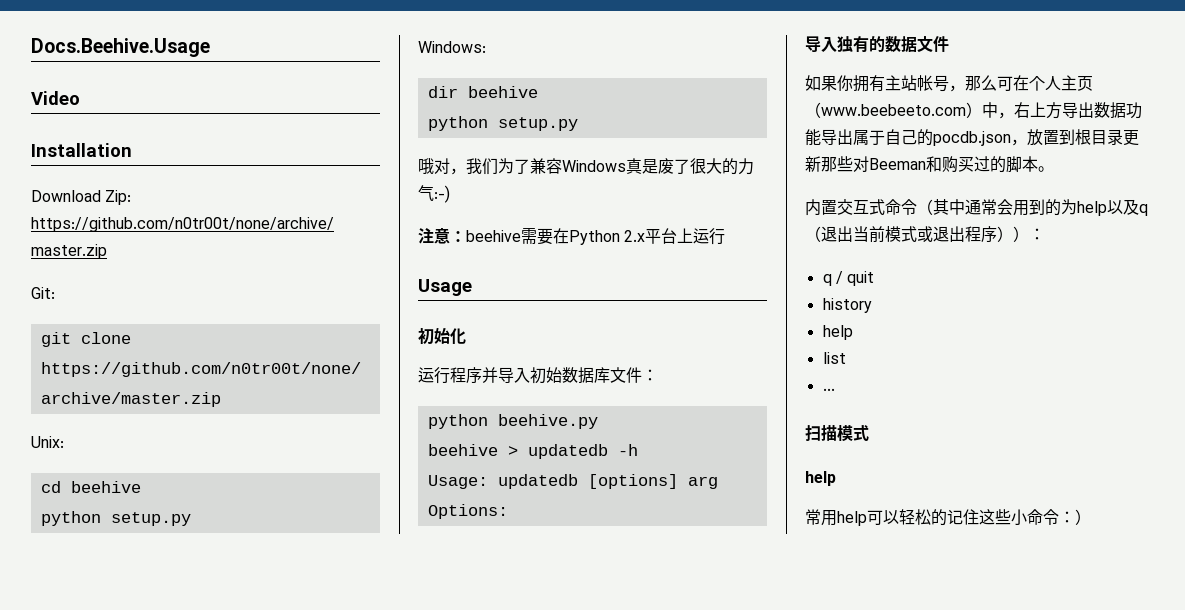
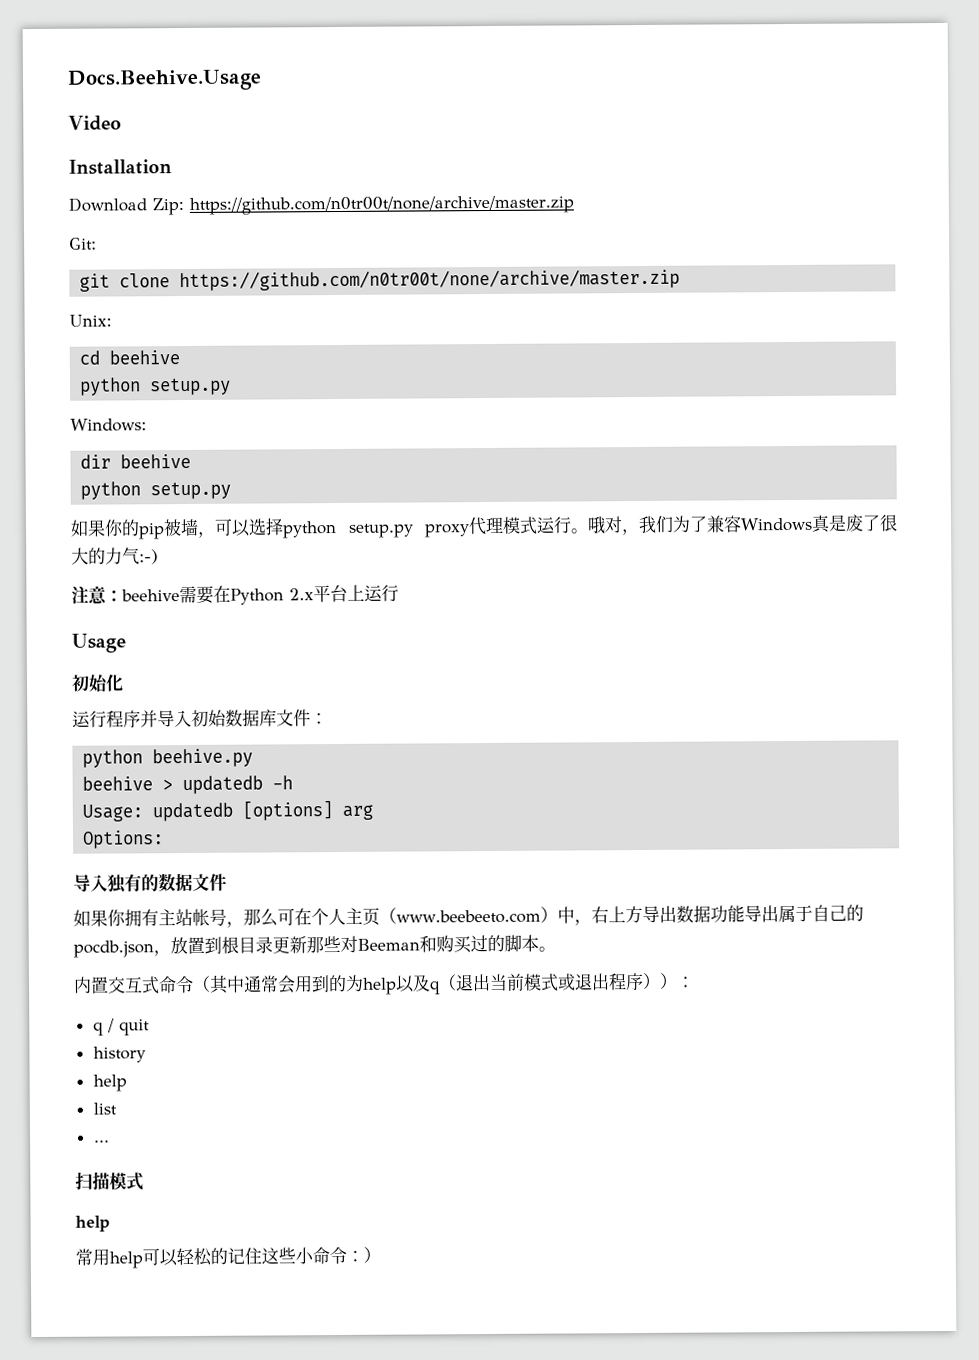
(578, 124) none -> [70,516,589,540] 如果你的pip被墙，可以选择python setup.py proxy代理模式运行。

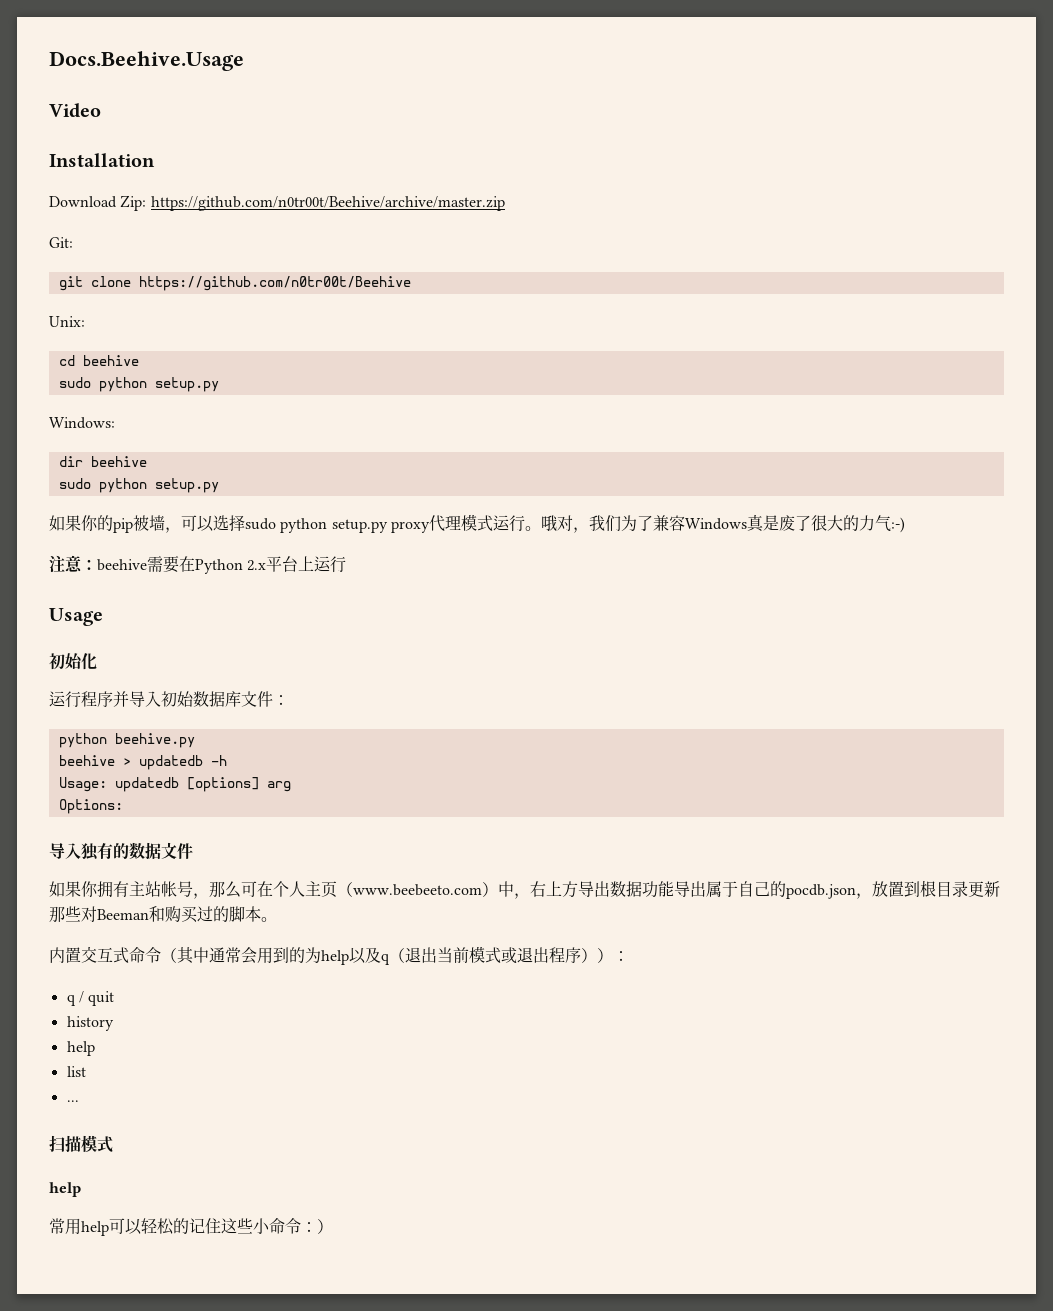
[189,195,574,215] https://github.com/n0tr00t/none/archive/master.zip -> [150,196,505,211] https://github.com/n0tr00t/Beehive/archive/master.zip
[179,268,681,292] https://github.com/n0tr00t/none/archive/master.zip -> [138,276,411,291] https://github.com/n0tr00t/Beehive
(181, 357) none -> [58,377,91,388] sudo
(192, 461) none -> [58,478,91,489] sudo
(284, 526) none -> [245,518,276,530] sudo

